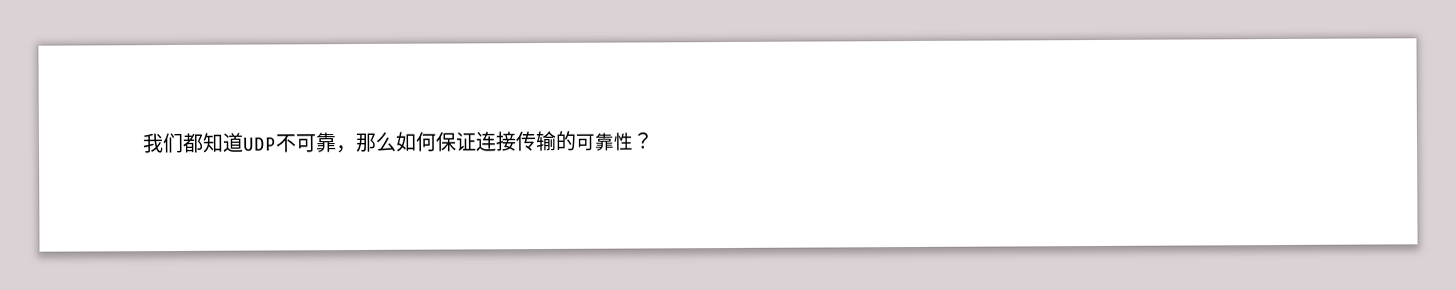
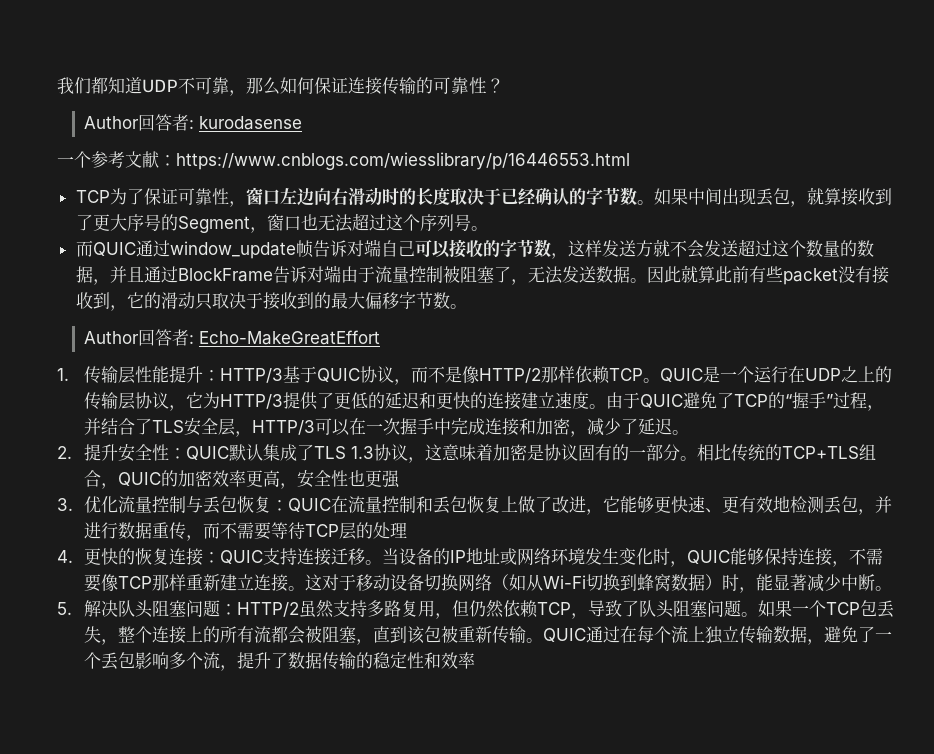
(654, 140) none -> [84,114,303,131] [57,151,630,170] [75,187,892,207] [75,213,488,233] [75,239,874,259] [75,265,889,285] [75,292,467,311] [84,329,381,346] [57,366,893,385] [84,392,885,411] [84,418,690,437] [57,444,877,463] [84,470,401,489] [57,496,893,515] [84,522,408,541] [57,548,884,567] [84,574,893,593] [57,600,895,619] [84,626,893,645] [84,652,476,671] // Author回答者: kurodasense // 一个参考文献：https://www.cnblogs.com/wiesslibrary/p/16446553.html // TCP为了保证可靠性，窗口左边向右滑动时的长度取决于已经确认的字节数。如果中间出现丢包，就算接收到了更大序号的Segment，窗口也无法超过这个序列号。 // 而QUIC通过window_update帧告诉对端自己可以接收的字节数，这样发送方就不会发送超过这个数量的数据，并且通过BlockFrame告诉对端由于流量控制被阻塞了，无法发送数据。因此就算此前有些packet没有接收到，它的滑动只取决于接收到的最大偏移字节数。 // Author回答者: Echo-MakeGreatEffort // 1.传输层性能提升：HTTP/3基于QUIC协议，而不是像HTTP/2那样依赖TCP。QUIC是一个运行在UDP之上的传输层协议，它为HTTP/3提供了更低的延迟和更快的连接建立速度。由于QUIC避免了TCP的“握手”过程，并结合了TLS安全层，HTTP/3可以在一次握手中完成连接和加密，减少了延迟。 // 2.提升安全性：QUIC默认集成了TLS 1.3协议，这意味着加密是协议固有的一部分。相比传统的TCP+TLS组合，QUIC的加密效率更高，安全性也更强 // 3.优化流量控制与丢包恢复：QUIC在流量控制和丢包恢复上做了改进，它能够更快速、更有效地检测丢包，并进行数据重传，而不需要等待TCP层的处理 // 4.更快的恢复连接：QUIC支持连接迁移。当设备的IP地址或网络环境发生变化时，QUIC能够保持连接，不需要像TCP那样重新建立连接。这对于移动设备切换网络（如从Wi-Fi切换到蜂窝数据）时，能显著减少中断。 // 5.解决队头阻塞问题：HTTP/2虽然支持多路复用，但仍然依赖TCP，导致了队头阻塞问题。如果一个TCP包丢失，整个连接上的所有流都会被阻塞，直到该包被重新传输。QUIC通过在每个流上独立传输数据，避免了一个丢包影响多个流，提升了数据传输的稳定性和效率

